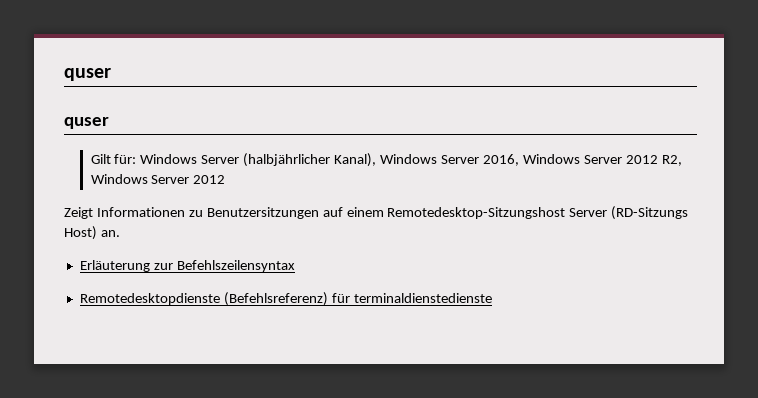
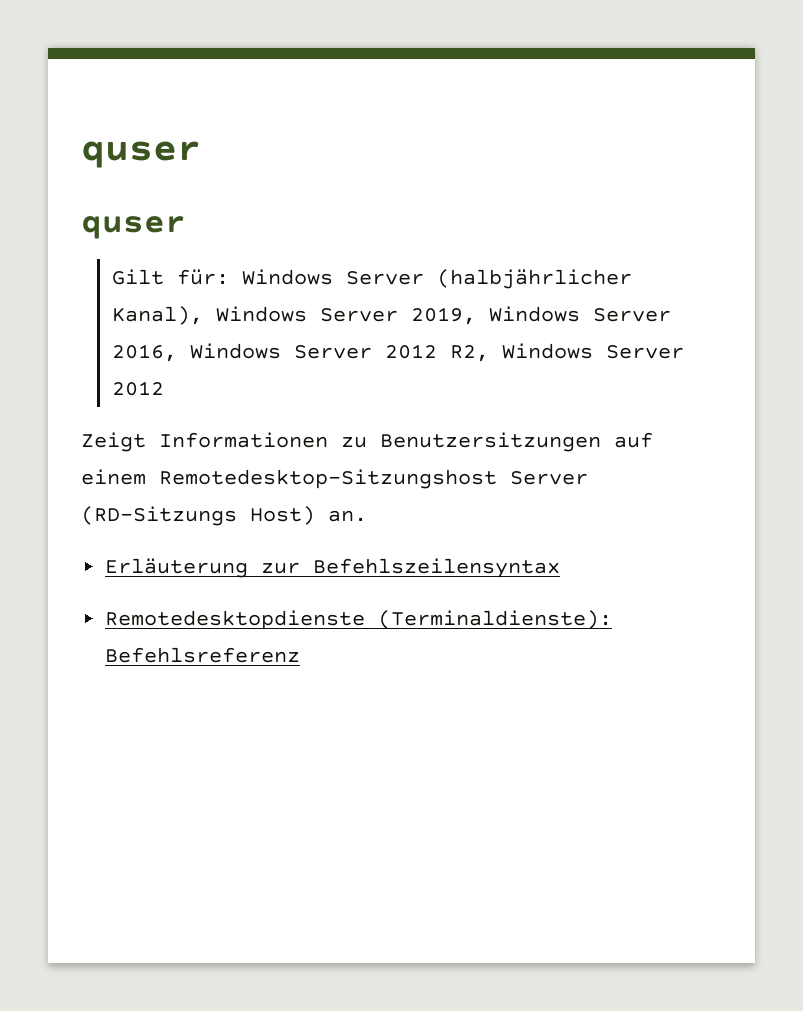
(479, 159) none -> [411,306,672,325] 2019, Windows Server
[223,292,492,306] (Befehlsreferenz) für terminaldienstedienste -> [378,610,613,629] [105,647,301,663] (Terminaldienste): Befehlsreferenz

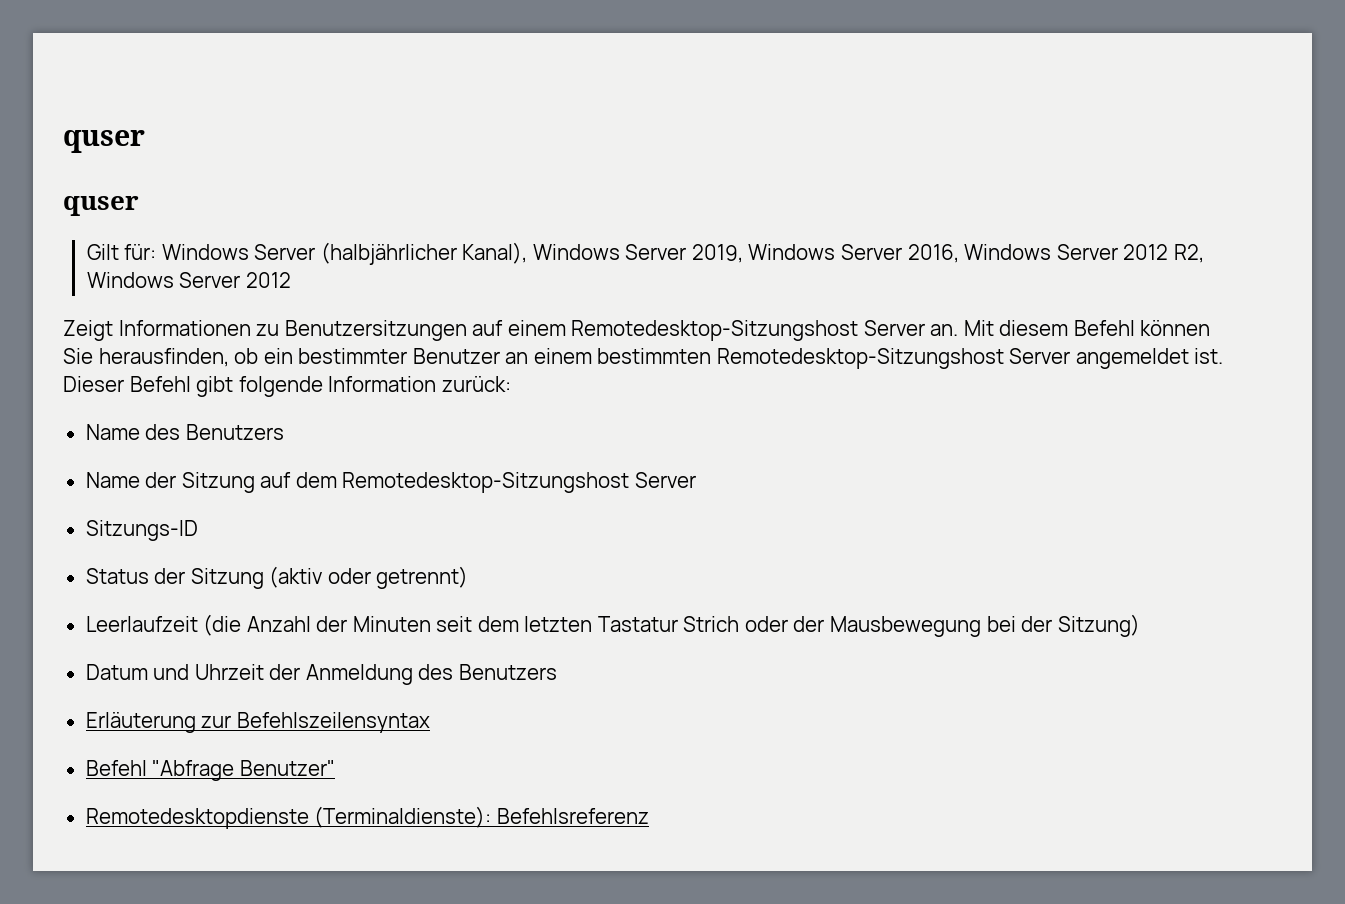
[81,506,315,526] (RD-Sitzungs Host) -> (925, 328) none
(367, 516) none -> [963,320,1211,336] [63,348,1224,369] [63,376,511,397] [85,424,284,440] [85,472,696,493] [85,520,198,541] [85,566,469,589] [85,614,1140,637] [85,664,557,685] Mit diesem Befehl können Sie herausfinden, ob ein bestimmter Benutzer an einem bestimmten Remotedesktop-Sitzungshost Server angemeldet ist. Dieser Befehl gibt folgende Information zurück: // Name des Benutzers // Name der Sitzung auf dem Remotedesktop-Sitzungshost Server // Sitzungs-ID // Status der Sitzung (aktiv oder getrennt) // Leerlaufzeit (die Anzahl der Minuten seit dem letzten Tastatur Strich oder der Mausbewegung bei der Sitzung) // Datum und Uhrzeit der Anmeldung des Benutzers
(561, 568) none -> [85,760,335,781] // Befehl "Abfrage Benutzer"

